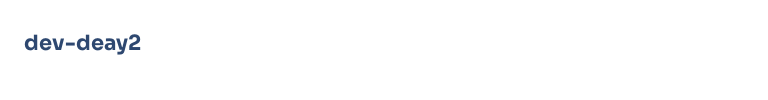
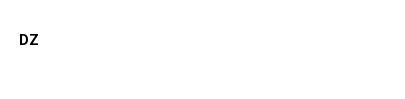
[24,34,141,55] dev-deay2 -> [19,34,39,45] DZ

